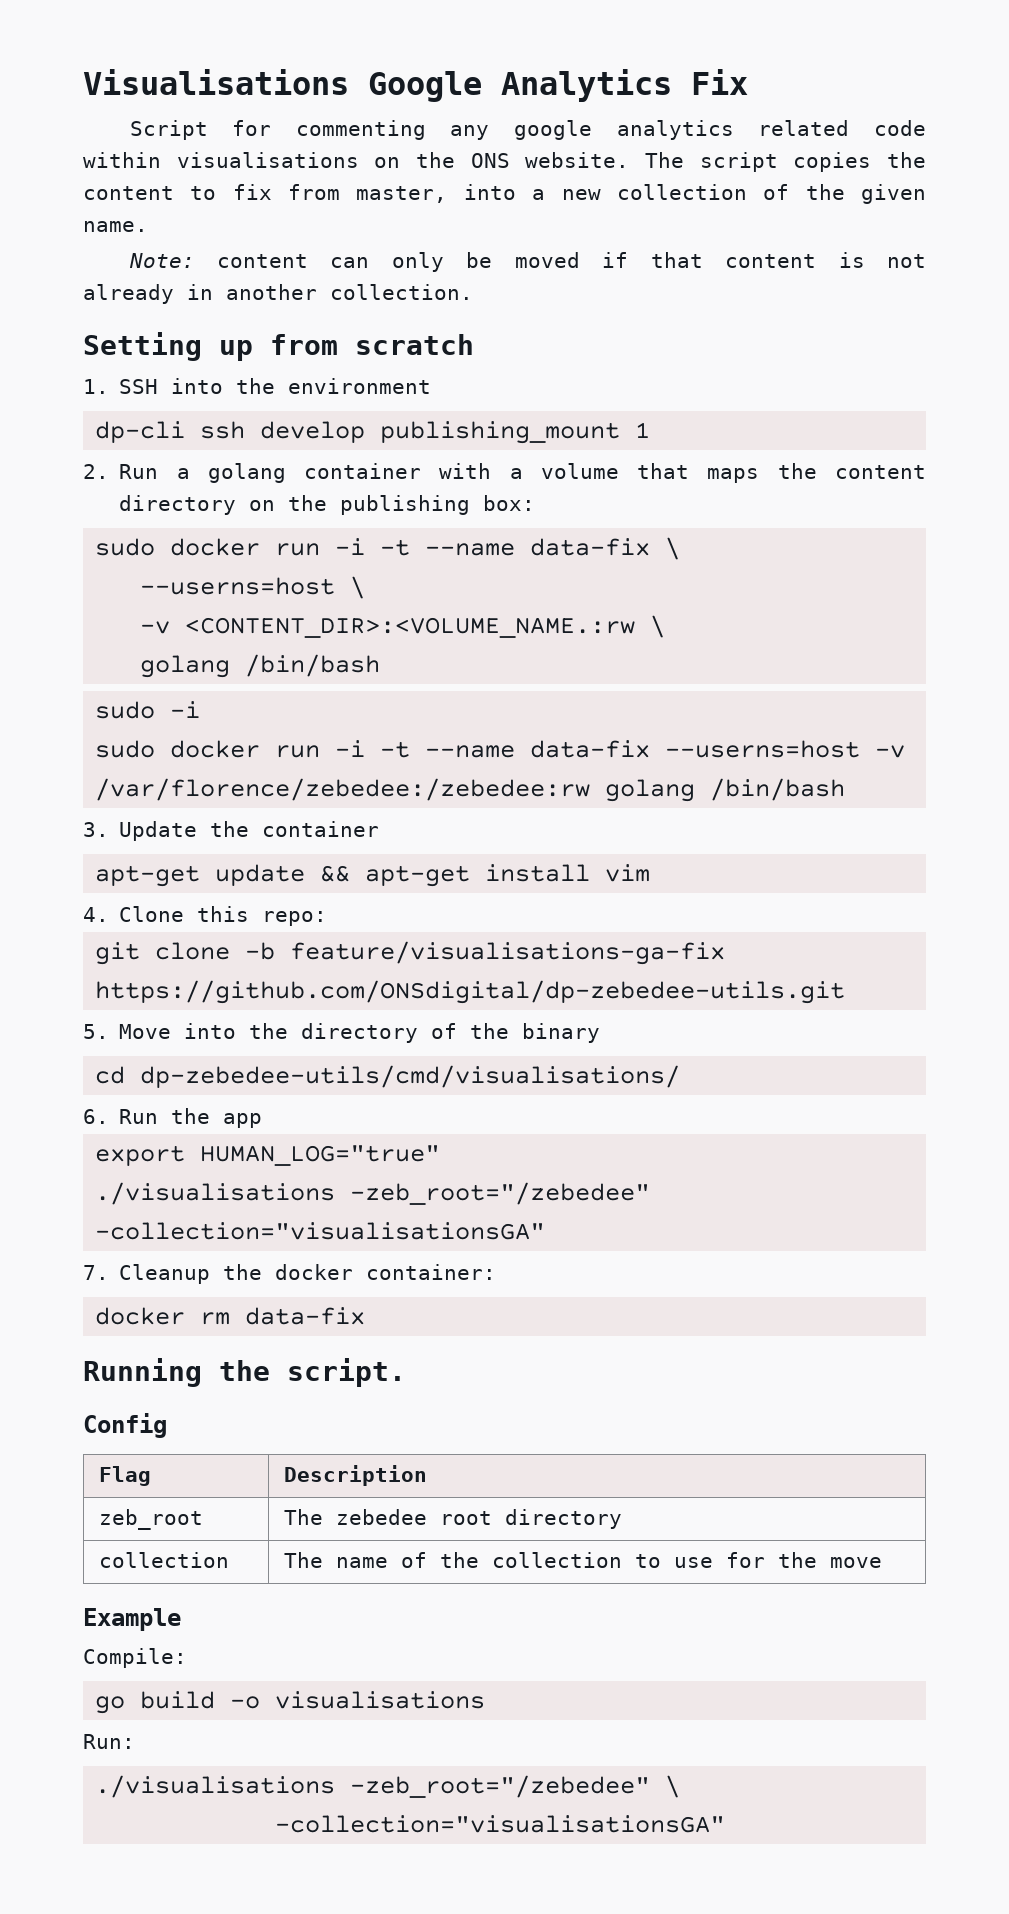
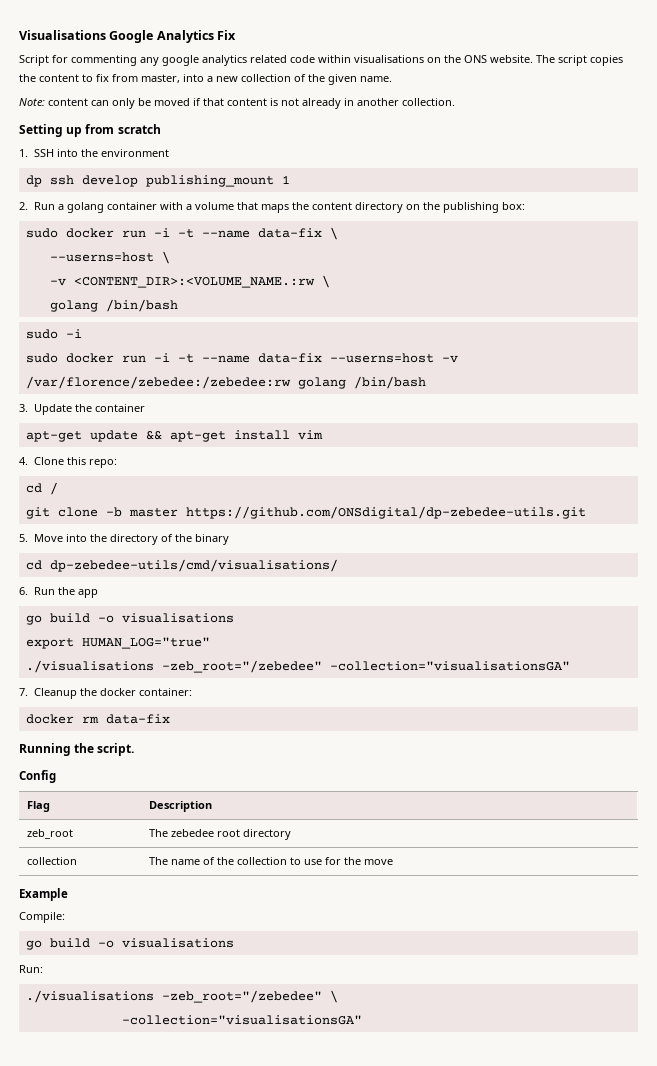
[95,421,186,443] dp-cli -> [25,175,42,187] dp
(328, 918) none -> [25,482,58,495] // cd /
[290,941,726,965] feature/visualisations-ga-fix -> [128,508,178,517] master
(263, 1120) none -> [25,613,234,625] // go build -o visualisations

